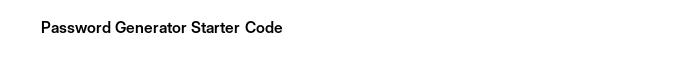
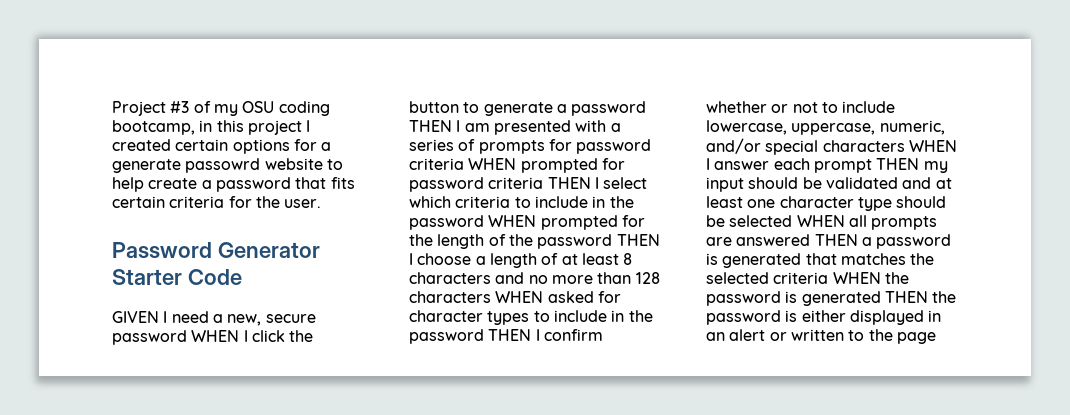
[41,21,283,33] Password Generator Starter Code -> [112,101,330,116] [112,120,311,135] [112,139,332,154] [112,158,343,173] [112,177,355,192] [112,196,322,208] [112,242,320,259] [112,269,242,285] [112,311,316,326] [112,330,314,345] [409,101,647,116] [409,120,621,135] [409,139,652,154] [409,158,625,173] [409,177,648,192] [409,196,634,208] [409,215,645,230] [409,234,660,249] [409,253,633,268] [409,272,660,284] [409,291,621,303] [409,310,653,325] [409,329,603,344] [706,101,896,113] [706,120,945,135] [706,138,957,155] [706,158,948,173] [706,177,952,192] [706,196,947,211] [706,215,938,230] [706,234,952,249] [706,253,935,268] [706,272,909,284] [706,291,957,306] [706,310,942,325] [706,329,936,344] Project #3 of my OSU coding bootcamp, in this project I created certain options for a generate passowrd website to help create a password that fits certain criteria for the user. // Password Generator Starter Code // GIVEN I need a new, secure password WHEN I click the button to generate a password THEN I am presented with a series of prompts for password criteria WHEN prompted for password criteria THEN I select which criteria to include in the password WHEN prompted for the length of the password THEN I choose a length of at least 8 characters and no more than 128 characters WHEN asked for character types to include in the password THEN I confirm whether or not to include lowercase, uppercase, numeric, and/or special characters WHEN I answer each prompt THEN my input should be validated and at least one character type should be selected WHEN all prompts are answered THEN a password is generated that matches the selected criteria WHEN the password is generated THEN the password is either displayed in an alert or written to the page

